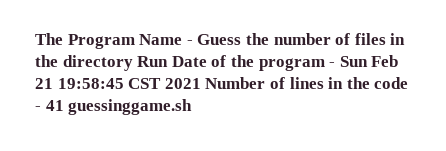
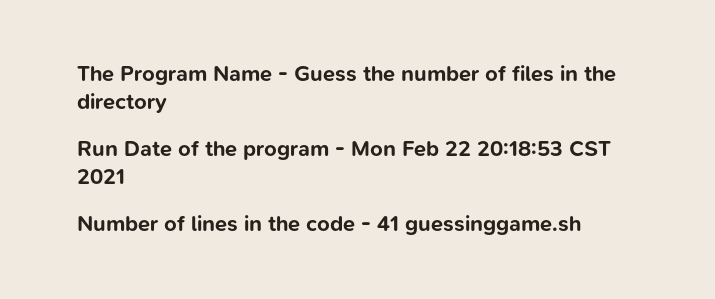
(133, 63) none -> (167, 103) //
[339,55,399,67] [35,78,124,89] Sun Feb 21 19:58:45 -> [351,141,563,157] Mon Feb 22 20:18:53
(201, 83) none -> (125, 176) //

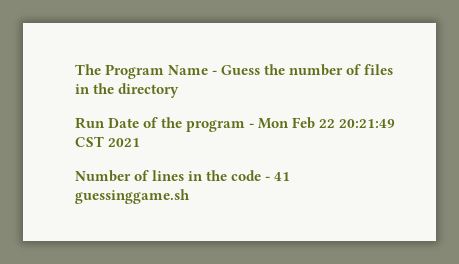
[477,141,563,156] 20:18:53 -> [339,119,396,128] 20:21:49

